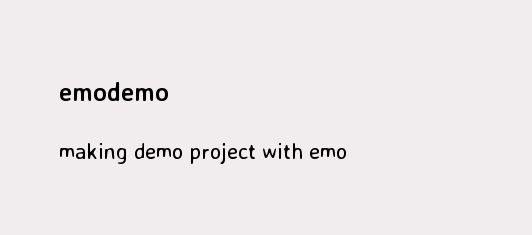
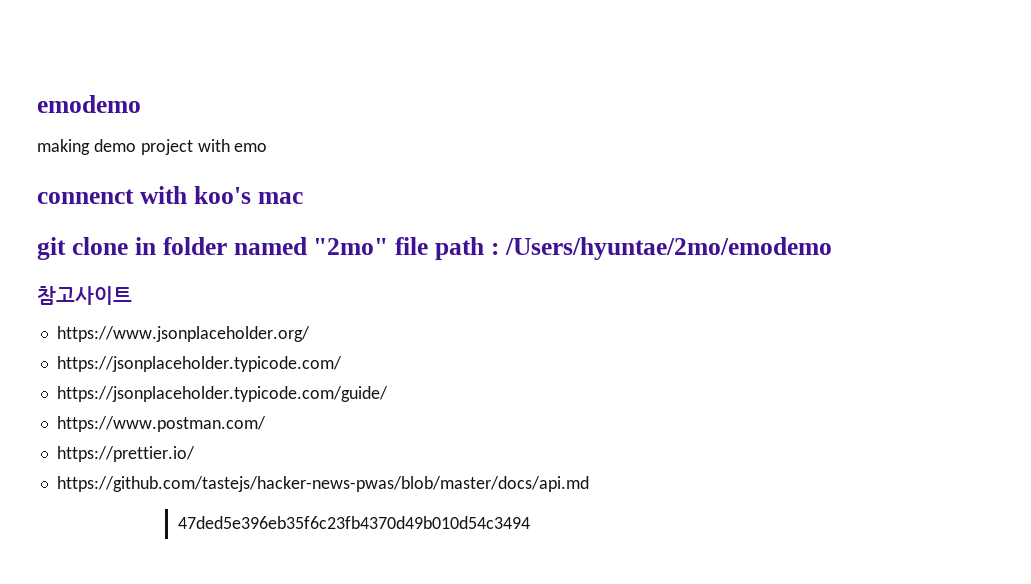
(347, 153) none -> [37,186,303,204] [37,237,832,260] [37,286,132,305] [56,326,310,342] [56,356,342,372] [56,386,388,402] [56,416,266,432] [56,446,195,462] [56,476,589,492] [177,516,530,529] // connenct with koo's mac // git clone in folder named "2mo" file path : /Users/hyuntae/2mo/emodemo // 참고사이트 // https://www.jsonplaceholder.org/ // https://jsonplaceholder.typicode.com/ // https://jsonplaceholder.typicode.com/guide/ // https://www.postman.com/ // https://prettier.io/ // https://github.com/tastejs/hacker-news-pwas/blob/master/docs/api.md // 47ded5e396eb35f6c23fb4370d49b010d54c3494

